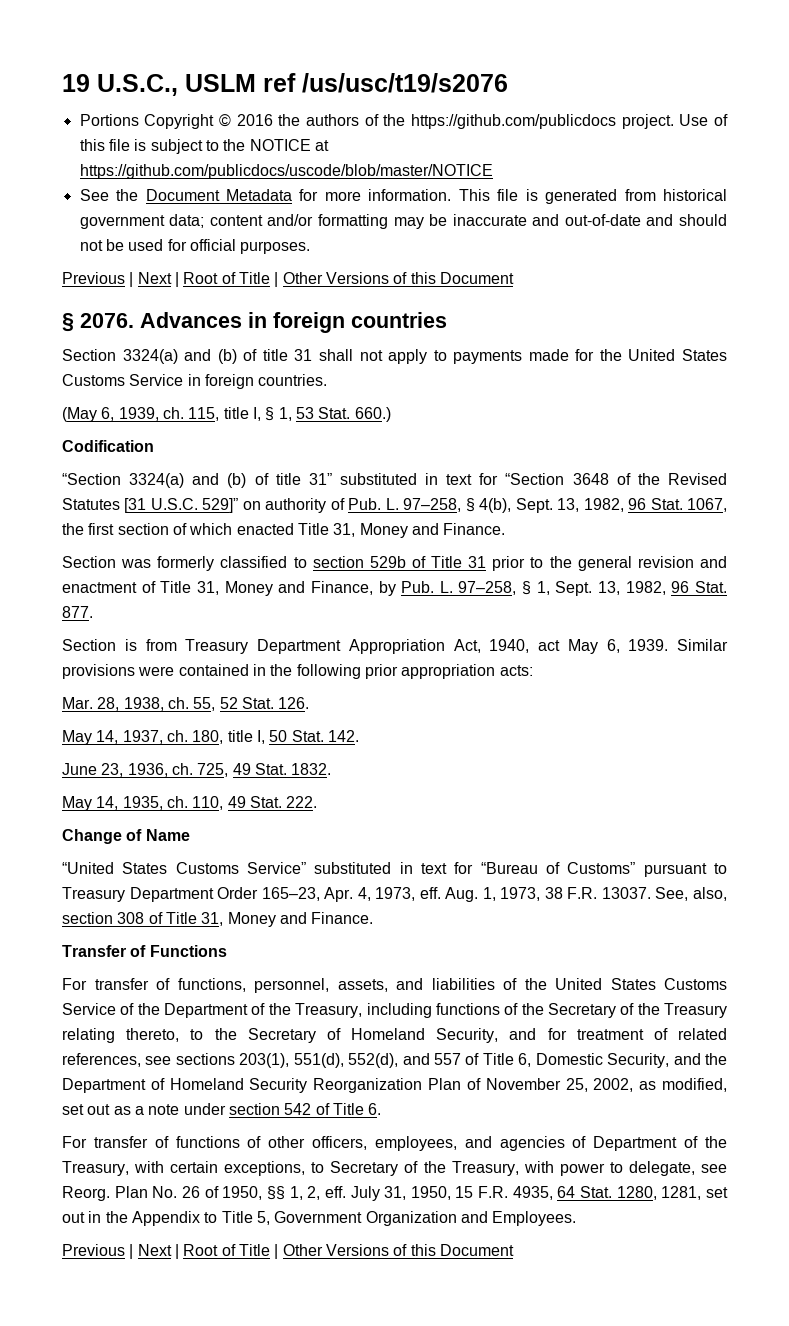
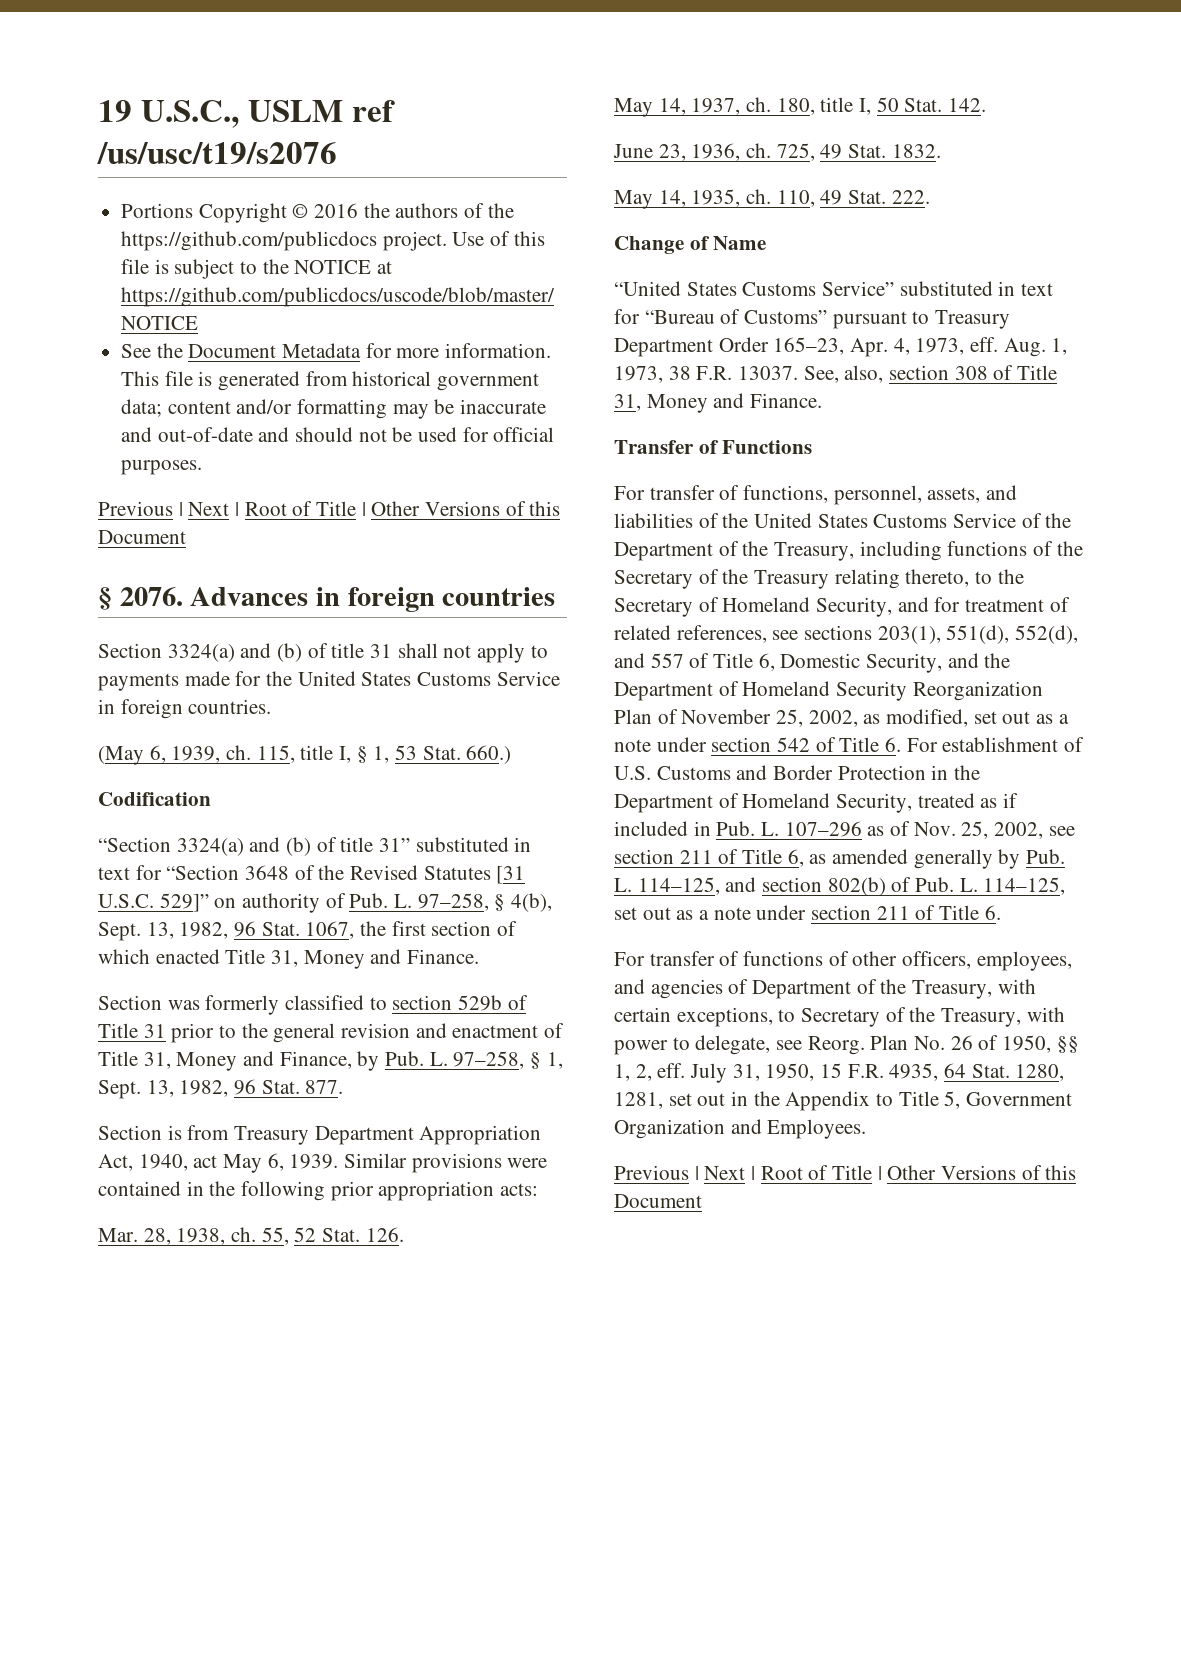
(382, 1109) none -> [906,737,1085,752] [614,765,981,780] [614,793,1019,813] [614,821,1075,839] [614,849,1066,869] [614,877,1066,896] [614,905,1001,920] For establishment of U.S. Customs and Border Protection in the Department of Homeland Security, treated as if included in Pub. L. 107–296 as of Nov. 25, 2002, see section 211 of Title 6, as amended generally by Pub. L. 114–125, and section 802(b) of Pub. L. 114–125, set out as a note under section 211 of Title 6.

